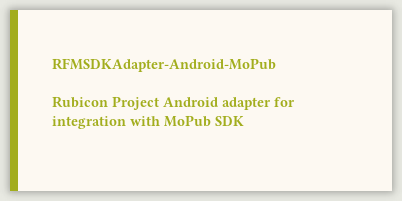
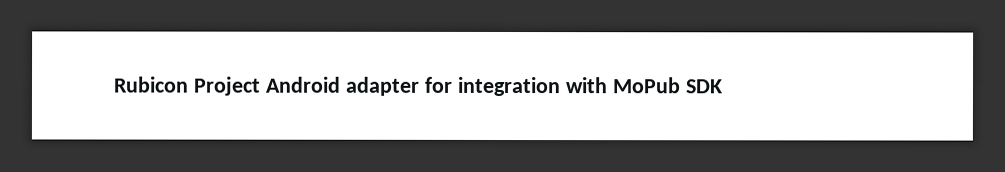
[52,58,276,72] RFMSDKAdapter-Android-MoPub // -> (113, 84) none

